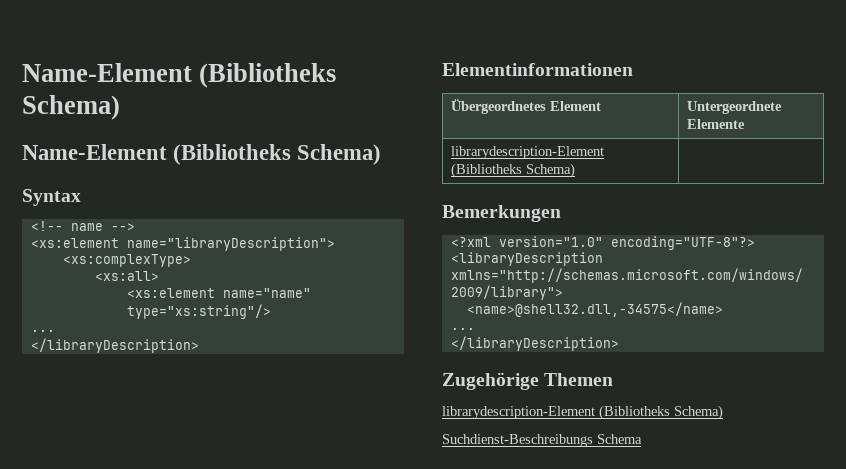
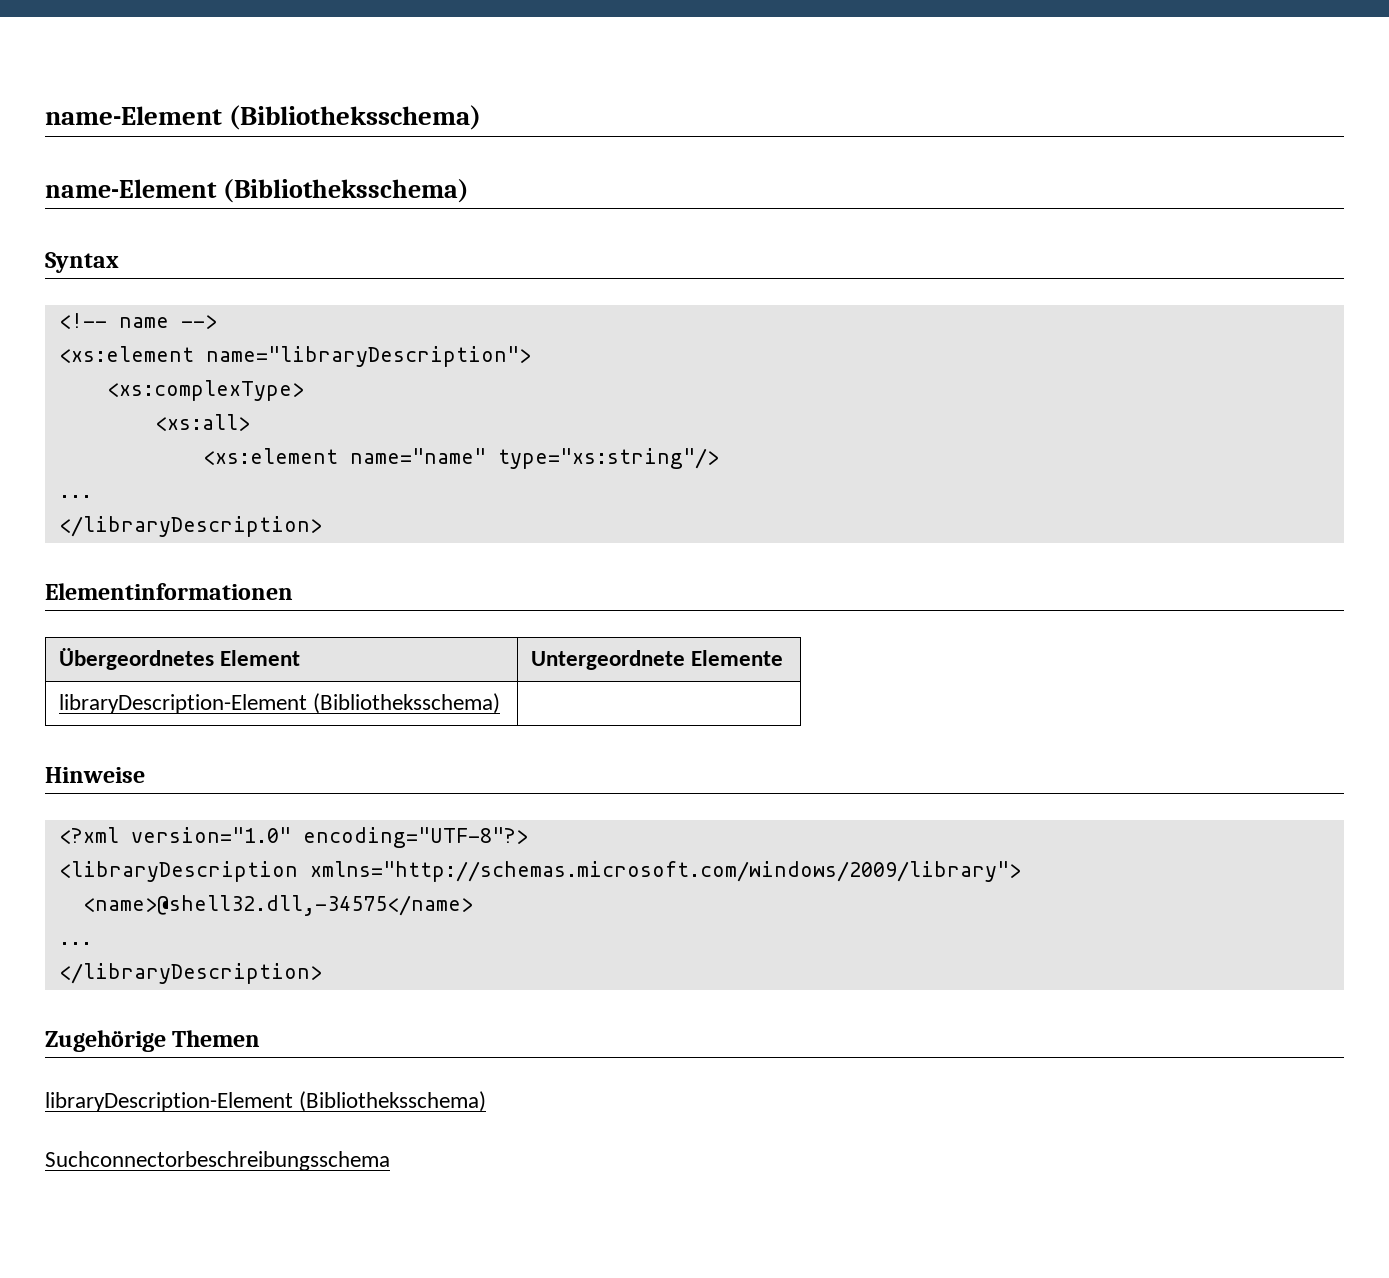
[22,63,337,88] [22,95,120,120] [22,144,382,165] Name-Element (Bibliotheks Schema) // Name-Element (Bibliotheks Schema) -> [45,105,482,130] [45,179,469,203] name-Element (Bibliotheksschema) // name-Element (Bibliotheksschema)
[451,146,605,159] [451,163,576,178] [442,205,561,222] librarydescription-Element (Bibliotheks Schema) | // Bemerkungen -> [59,693,501,714] [45,767,145,783] libraryDescription-Element (Bibliotheksschema) | // Hinweise
[442,405,723,420] [442,434,642,447] librarydescription-Element (Bibliotheks Schema) // Suchdienst-Beschreibungs Schema -> [45,1091,487,1112] [45,1151,390,1171] libraryDescription-Element (Bibliotheksschema) // Suchconnectorbeschreibungsschema

